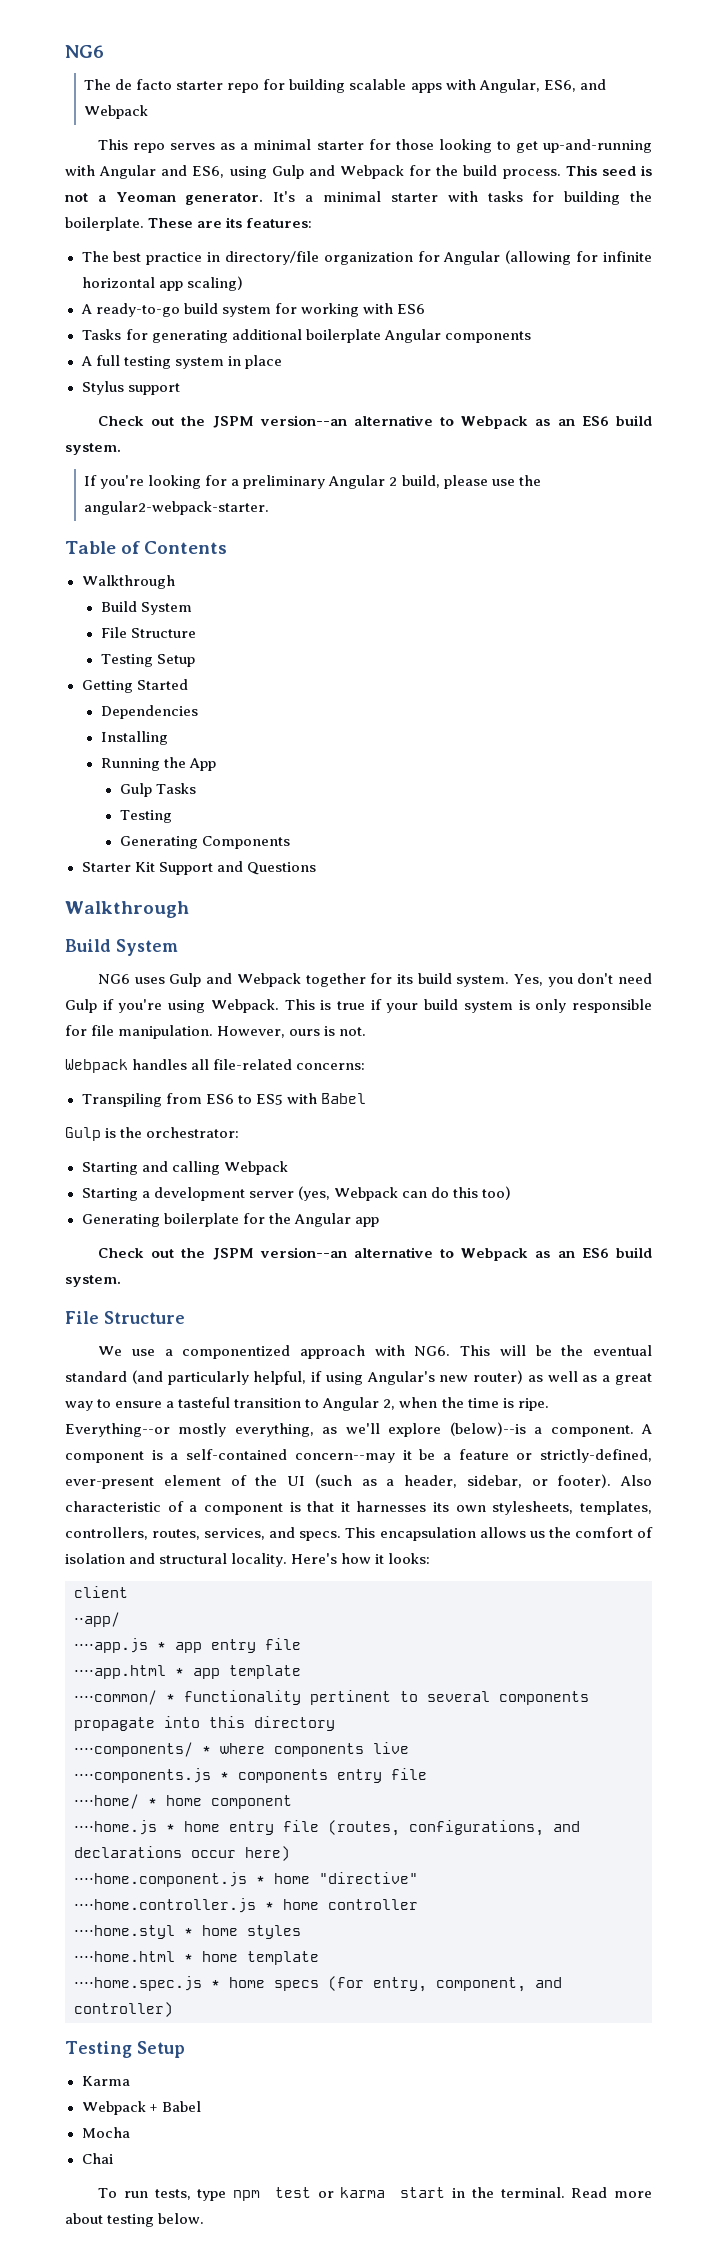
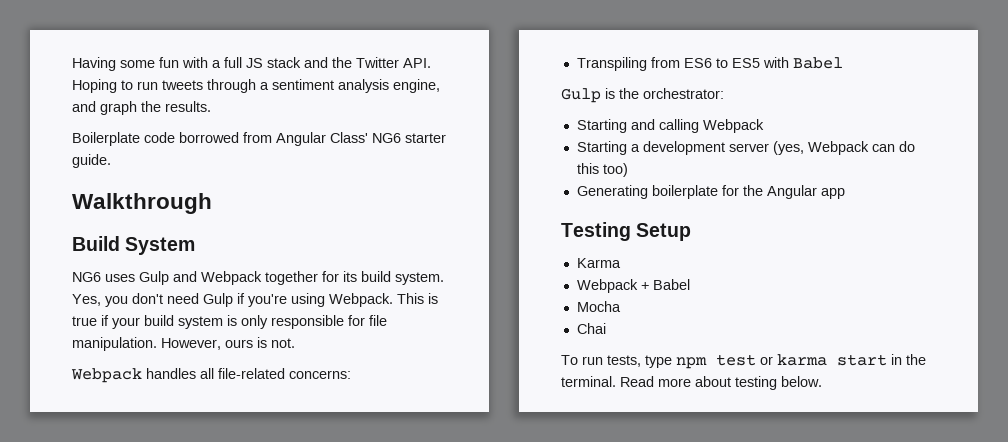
[65,45,104,58] [84,79,606,93] [84,105,149,119] [98,139,653,153] [65,165,653,179] [65,191,653,205] [65,217,313,231] [81,250,653,265] [81,276,243,291] [80,303,425,317] [81,329,531,343] [80,355,282,369] [81,381,180,395] [98,415,653,429] [65,443,121,455] [84,475,541,489] [84,501,270,515] [65,541,228,554] [81,575,175,589] [100,601,192,615] [100,627,196,638] [100,654,195,667] [81,679,188,693] [100,705,198,719] [100,731,168,745] [100,757,216,771] [119,783,196,797] [119,810,172,823] [119,836,290,849] [81,861,316,875] NG6 // The de facto starter repo for building scalable apps with Angular, ES6, and Webpack // This repo serves as a minimal starter for those looking to get up-and-running with Angular and ES6, using Gulp and Webpack for the build process. This seed is not a Yeoman generator. It's a minimal starter with tasks for building the boilerplate. These are its features: // The best practice in directory/file organization for Angular (allowing for infinite horizontal app scaling) // A ready-to-go build system for working with ES6 // Tasks for generating additional boilerplate Angular components // A full testing system in place // Stylus support // Check out the JSPM version--an alternative to Webpack as an ES6 build system. // If you're looking for a preliminary Angular 2 build, please use the angular2-webpack-starter. // Table of Contents // Walkthrough // Build System // File Structure // Testing Setup // Getting Started // Dependencies // Installing // Running the App // Gulp Tasks // Testing // Generating Components // Starter Kit Support and Questions -> [72,57,431,71] [72,79,440,93] [72,101,211,115] [72,132,446,146] [72,154,111,168] Having some fun with a full JS stack and the Twitter API. Hoping to run tweets through a sentiment analysis engine, and graph the results. // Boilerplate code borrowed from Angular Class' NG6 starter guide.
[98,1247,653,1261] [65,1275,121,1287] [65,1311,185,1324] [98,1345,652,1359] [65,1370,652,1385] [65,1397,549,1411] [65,1422,653,1437] [65,1449,652,1463] [65,1474,652,1489] [65,1501,652,1515] [65,1527,654,1541] [65,1553,431,1567] [74,1586,128,1598] [74,1612,120,1627] [74,1638,301,1653] [74,1665,301,1679] [74,1690,589,1705] [74,1716,335,1731] [74,1742,409,1757] [74,1768,427,1783] [74,1794,292,1809] [74,1820,580,1836] [74,1846,290,1861] [74,1872,418,1887] [74,1898,418,1913] [74,1925,301,1939] [74,1951,319,1965] [74,1976,562,1992] [74,2002,173,2017] // Check out the JSPM version--an alternative to Webpack as an ES6 build system. // File Structure // We use a componentized approach with NG6. This will be the eventual standard (and particularly helpful, if using Angular's new router) as well as a great way to ensure a tasteful transition to Angular 2, when the time is ripe. Everything--or mostly everything, as we'll explore (below)--is a component. A component is a self-contained concern--may it be a feature or strictly-defined, ever-present element of the UI (such as a header, sidebar, or footer). Also characteristic of a component is that it harnesses its own stylesheets, templates, controllers, routes, services, and specs. This encapsulation allows us the comfort of isolation and structural locality. Here's how it looks: // client // ⋅⋅app/ // ⋅⋅⋅⋅app.js * app entry file // ⋅⋅⋅⋅app.html * app template // ⋅⋅⋅⋅common/ * functionality pertinent to several components propagate into this directory // ⋅⋅⋅⋅components/ * where components live // ⋅⋅⋅⋅components.js * components entry file // ⋅⋅⋅⋅home/ * home component // ⋅⋅⋅⋅home.js * home entry file (routes, configurations, and declarations occur here) // ⋅⋅⋅⋅home.component.js * home "directive" // ⋅⋅⋅⋅home.controller.js * home controller // ⋅⋅⋅⋅home.styl * home styles // ⋅⋅⋅⋅home.html * home template // ⋅⋅⋅⋅home.spec.js * home specs (for entry, component, and controller) -> (845, 193) none

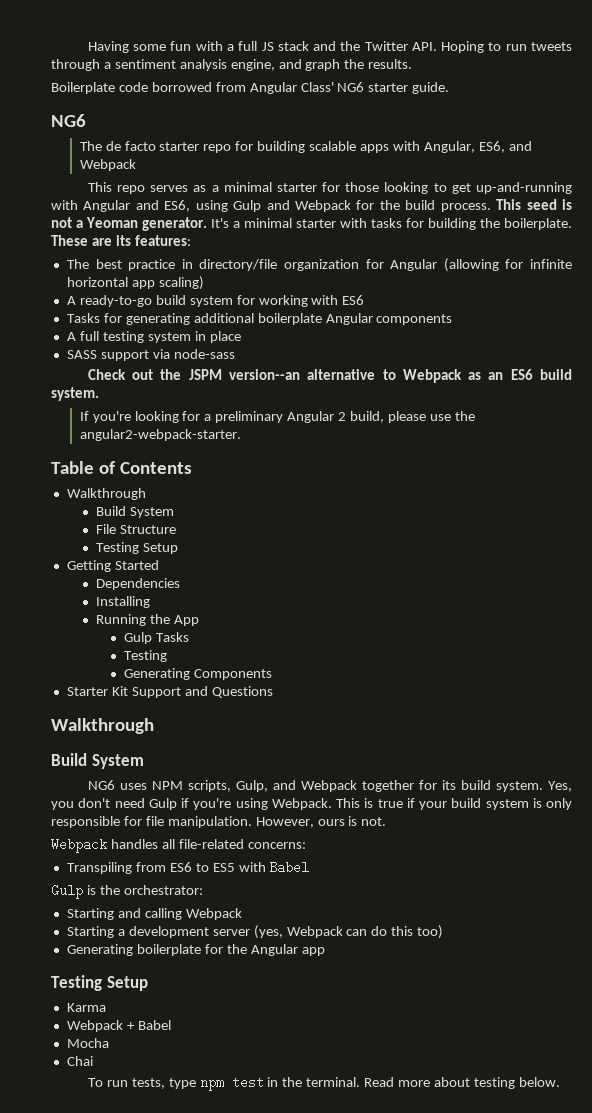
(111, 161) none -> [51,114,86,127] [79,141,532,153] [79,159,136,171] [87,182,572,194] [51,199,572,212] [51,217,572,231] [51,235,191,246] [66,258,573,272] [66,276,204,290] [66,295,365,307] [66,313,453,325] [66,331,241,343] [66,349,235,361] [87,369,572,383] [51,387,99,401] [79,411,475,423] [79,429,241,441] [51,461,192,474] [66,488,146,500] [95,506,174,518] [95,524,176,534] [95,542,178,554] [66,560,159,572] [95,578,180,590] [95,596,150,608] [95,614,199,626] [124,632,190,644] [124,650,168,662] [124,668,273,680] [66,686,273,698] // NG6 // The de facto starter repo for building scalable apps with Angular, ES6, and Webpack // This repo serves as a minimal starter for those looking to get up-and-running with Angular and ES6, using Gulp and Webpack for the build process. This seed is not a Yeoman generator. It's a minimal starter with tasks for building the boilerplate. These are its features: // The best practice in directory/file organization for Angular (allowing for infinite horizontal app scaling) // A ready-to-go build system for working with ES6 // Tasks for generating additional boilerplate Angular components // A full testing system in place // SASS support via node-sass // Check out the JSPM version--an alternative to Webpack as an ES6 build system. // If you're looking for a preliminary Angular 2 build, please use the angular2-webpack-starter. // Table of Contents // Walkthrough // Build System // File Structure // Testing Setup // Getting Started // Dependencies // Installing // Running the App // Gulp Tasks // Testing // Generating Components // Starter Kit Support and Questions
[139,271,169,285] Gulp -> [151,780,268,792] NPM scripts, Gulp,
[760,354,887,366] or karma start -> (264, 1082) none

